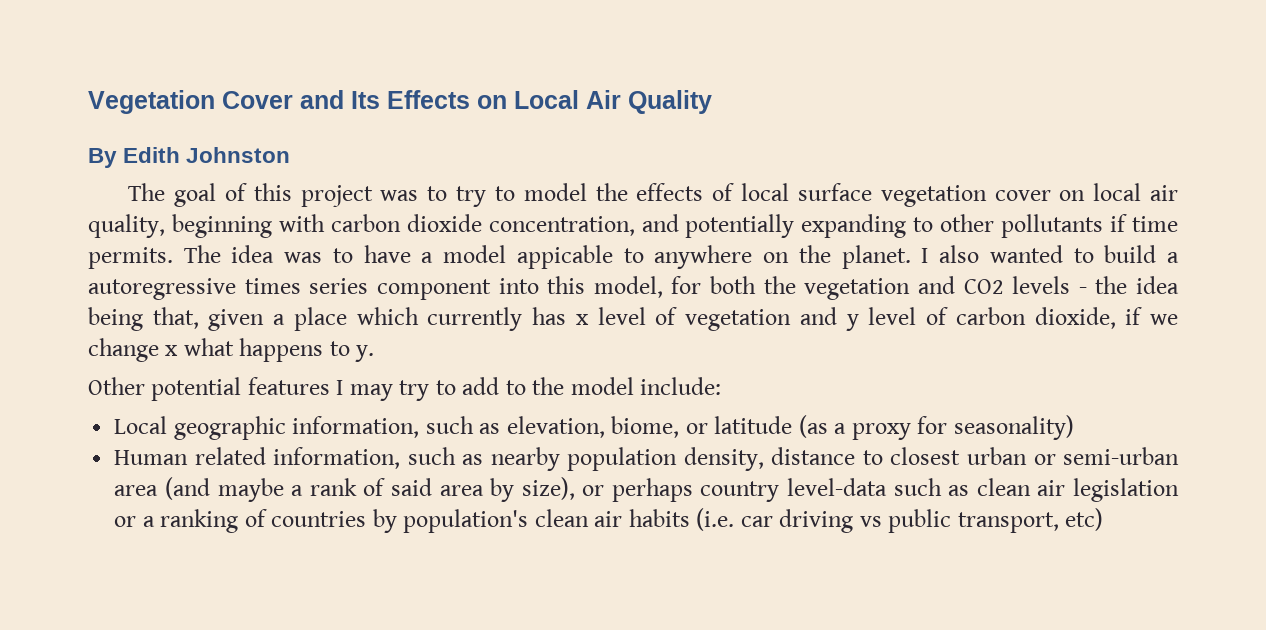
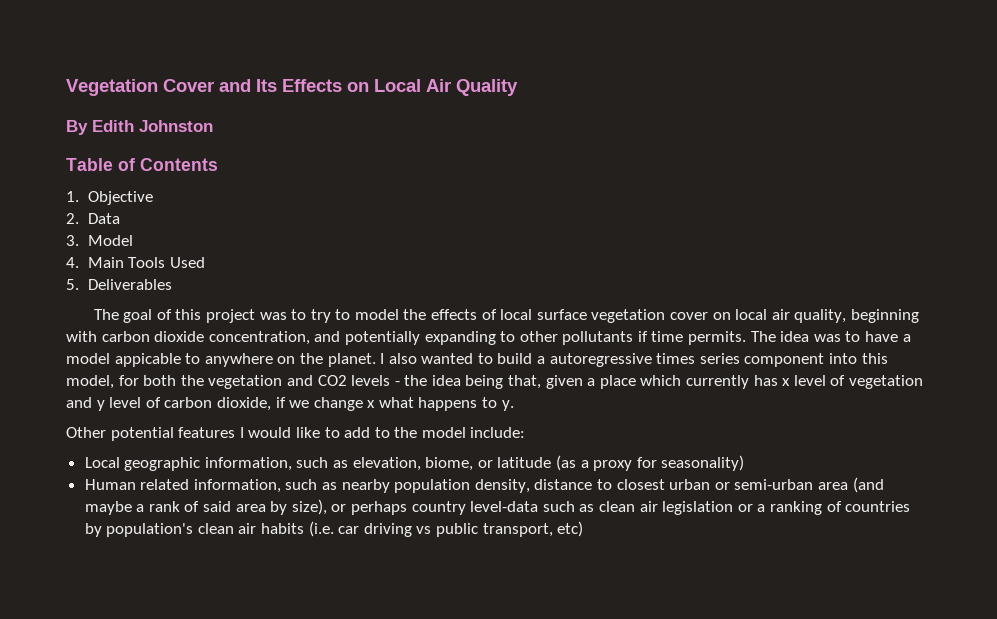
(291, 155) none -> [66,158,218,171] [66,191,153,205] [66,213,120,224] [66,235,133,246] [66,257,205,268] [66,279,172,290] // Table of Contents // 1. Objective // 2. Data // 3. Model // 4. Main Tools Used // 5. Deliverables
[349,380,430,401] may try -> [248,427,320,438] would like

